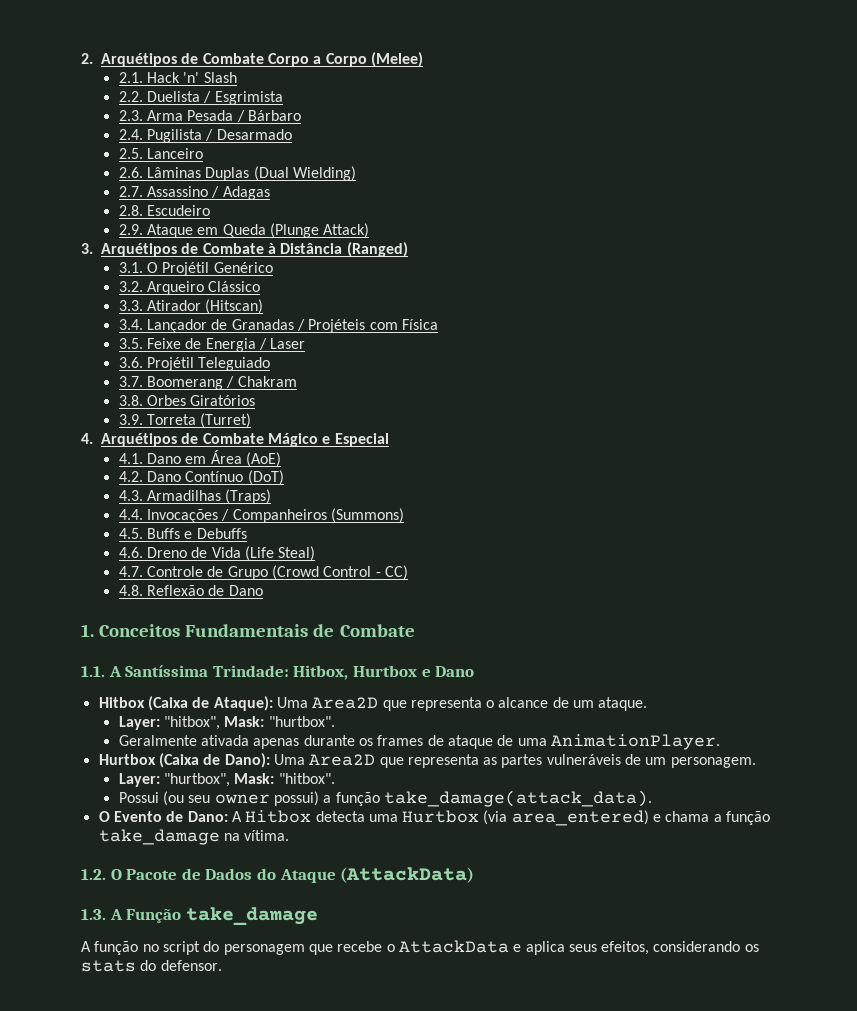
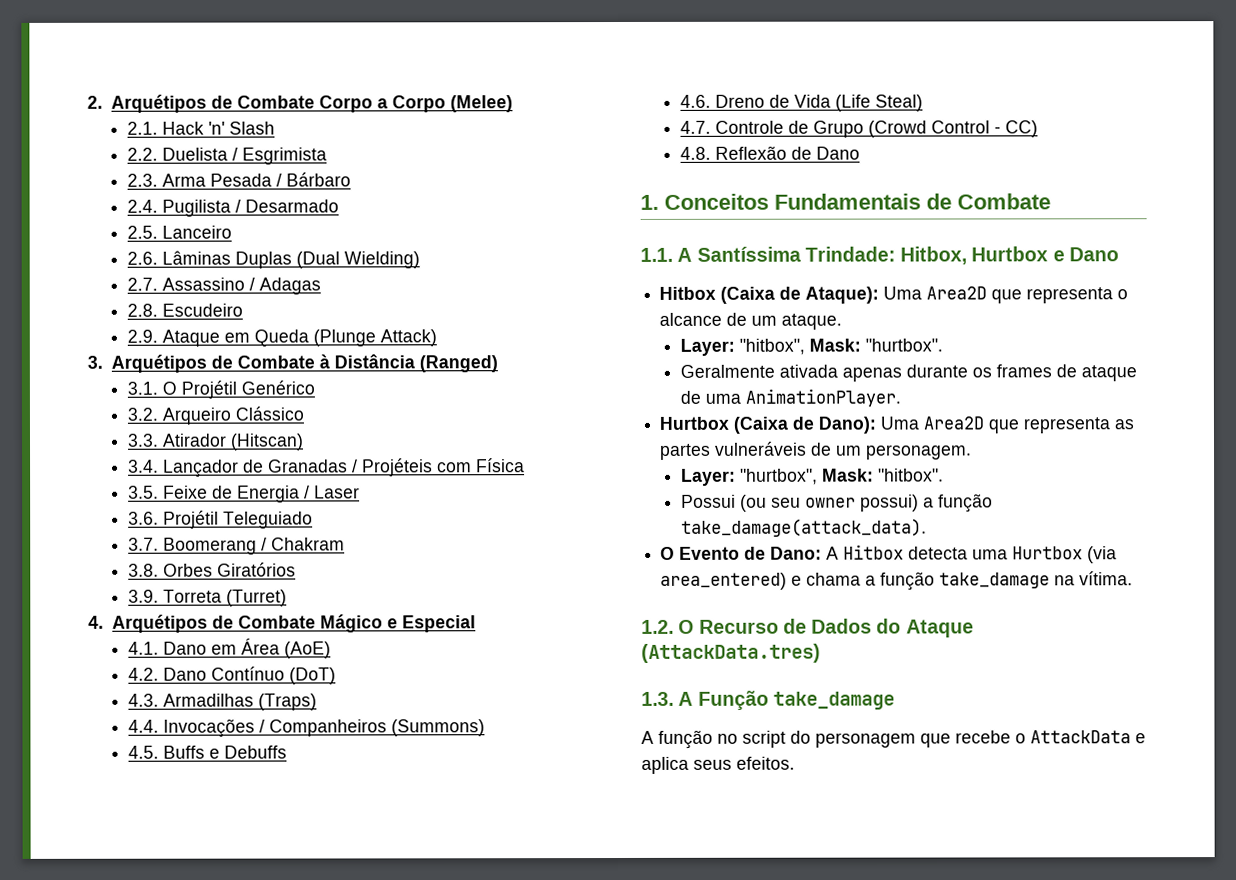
[126,869,178,880] Pacote -> [698,619,779,634] Recurso
[340,867,475,883] (AttackData) -> [641,643,821,663] (AttackData.tres)
[601,941,759,955] [81,960,222,972] efeitos, considerando os stats do defensor. -> [736,756,795,770] efeitos.

